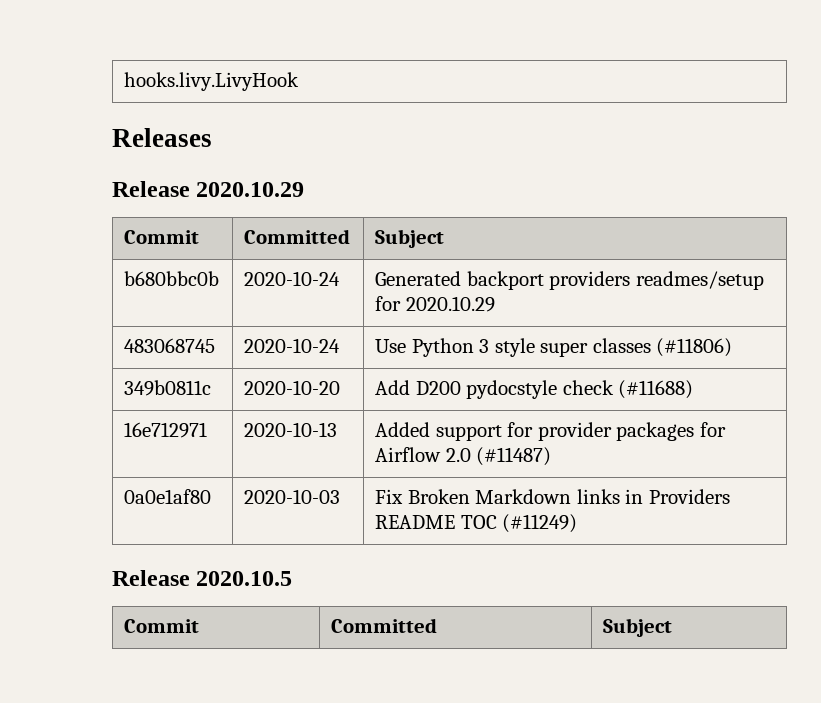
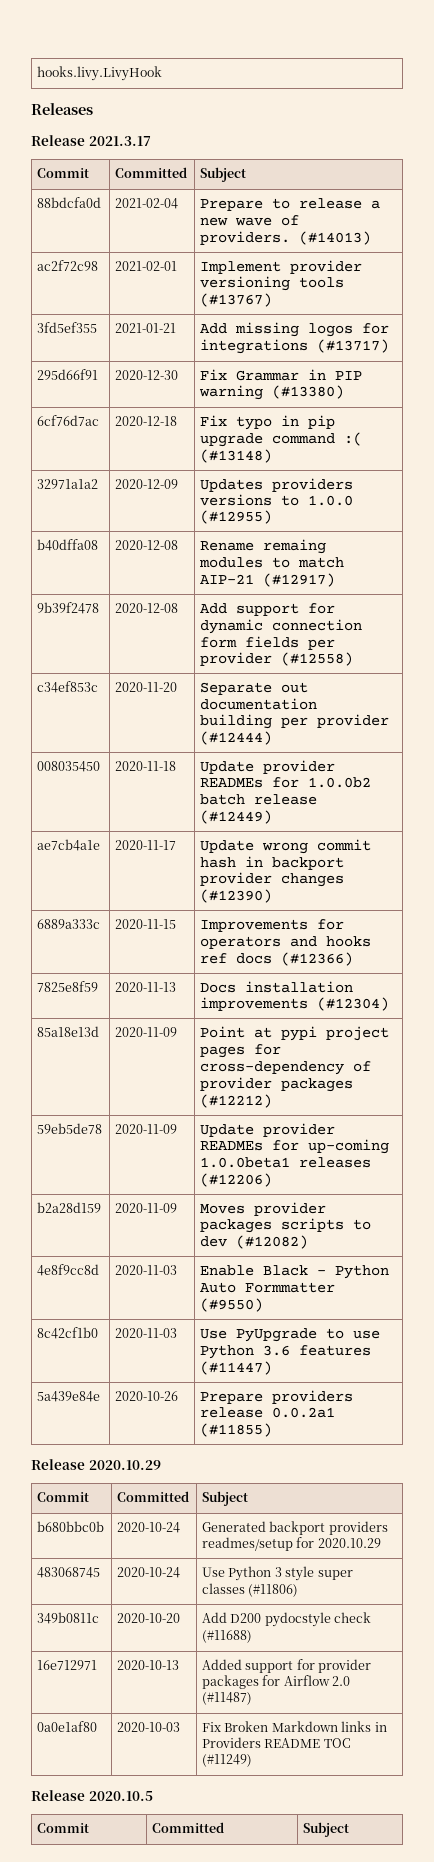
(212, 137) none -> [31,135,151,146] [37,168,90,178] [115,167,188,178] [200,167,247,182] [37,197,102,208] [115,198,179,209] [200,198,381,211] [200,215,300,226] [200,231,372,245] [37,260,99,271] [115,261,178,271] [200,260,363,274] [200,276,345,291] [200,293,273,307] [37,322,98,333] [115,323,177,333] [200,322,390,337] [200,339,390,354] [37,369,99,380] [115,370,179,380] [200,369,363,381] [199,385,345,400] [37,415,100,426] [115,416,178,426] [200,415,336,430] [200,432,363,447] [200,449,273,463] [37,479,99,489] [115,479,179,489] [200,478,354,492] [200,494,354,506] [200,510,273,524] [37,539,99,551] [115,540,179,550] [200,539,327,554] [199,557,345,568] [200,573,336,587] [37,602,100,614] [115,603,179,613] [200,603,336,616] [200,619,363,634] [200,636,336,650] [200,652,354,666] [37,681,99,693] [115,682,178,692] [200,682,309,695] [200,698,318,710] [200,714,390,729] [200,731,273,745] [37,761,101,772] [115,761,177,771] [200,760,336,774] [200,777,372,788] [200,794,318,805] [200,810,273,824] [37,839,101,851] [115,840,177,850] [200,839,372,854] [200,856,345,870] [200,872,345,887] [200,889,273,903] [37,919,101,929] [115,919,177,929] [200,919,345,932] [200,936,372,949] [200,952,354,966] [37,981,99,992] [115,982,177,992] [200,981,354,993] [200,997,390,1011] [37,1026,100,1037] [115,1027,178,1037] [200,1026,390,1041] [200,1044,282,1058] [200,1061,372,1075] [200,1077,354,1092] [200,1094,273,1108] [37,1123,103,1134] [115,1124,178,1134] [200,1123,336,1137] [200,1139,390,1154] [200,1157,372,1168] [200,1173,273,1187] [37,1202,102,1213] [115,1203,178,1213] [200,1202,327,1216] [200,1218,372,1233] [200,1235,309,1249] [37,1264,100,1276] [115,1265,178,1275] [200,1265,390,1279] [200,1282,336,1293] [200,1298,264,1312] [37,1327,99,1339] [115,1328,178,1338] [200,1328,381,1342] [200,1345,372,1359] [200,1361,273,1375] [37,1391,101,1402] [115,1391,179,1401] [200,1390,354,1404] [200,1407,336,1418] [200,1423,273,1437] // Release 2021.3.17 // Commit | Committed | Subject // 88bdcfa0d | 2021-02-04 | Prepare to release a new wave of providers. (#14013) // ac2f72c98 | 2021-02-01 | Implement provider versioning tools (#13767) // 3fd5ef355 | 2021-01-21 | Add missing logos for integrations (#13717) // 295d66f91 | 2020-12-30 | Fix Grammar in PIP warning (#13380) // 6cf76d7ac | 2020-12-18 | Fix typo in pip upgrade command :( (#13148) // 32971a1a2 | 2020-12-09 | Updates providers versions to 1.0.0 (#12955) // b40dffa08 | 2020-12-08 | Rename remaing modules to match AIP-21 (#12917) // 9b39f2478 | 2020-12-08 | Add support for dynamic connection form fields per provider (#12558) // c34ef853c | 2020-11-20 | Separate out documentation building per provider (#12444) // 008035450 | 2020-11-18 | Update provider READMEs for 1.0.0b2 batch release (#12449) // ae7cb4a1e | 2020-11-17 | Update wrong commit hash in backport provider changes (#12390) // 6889a333c | 2020-11-15 | Improvements for operators and hooks ref docs (#12366) // 7825e8f59 | 2020-11-13 | Docs installation improvements (#12304) // 85a18e13d | 2020-11-09 | Point at pypi project pages for cross-dependency of provider packages (#12212) // 59eb5de78 | 2020-11-09 | Update provider READMEs for up-coming 1.0.0beta1 releases (#12206) // b2a28d159 | 2020-11-09 | Moves provider packages scripts to dev (#12082) // 4e8f9cc8d | 2020-11-03 | Enable Black - Python Auto Formmatter (#9550) // 8c42cf1b0 | 2020-11-03 | Use PyUpgrade to use Python 3.6 features (#11447) // 5a439e84e | 2020-10-26 | Prepare providers release 0.0.2a1 (#11855)

